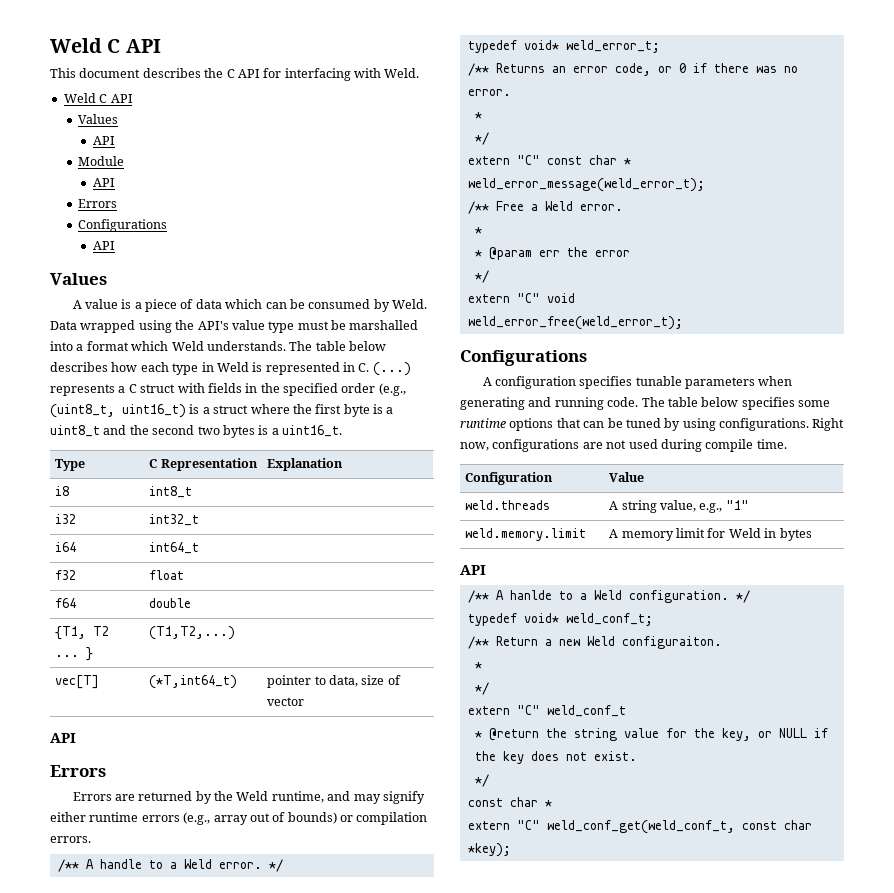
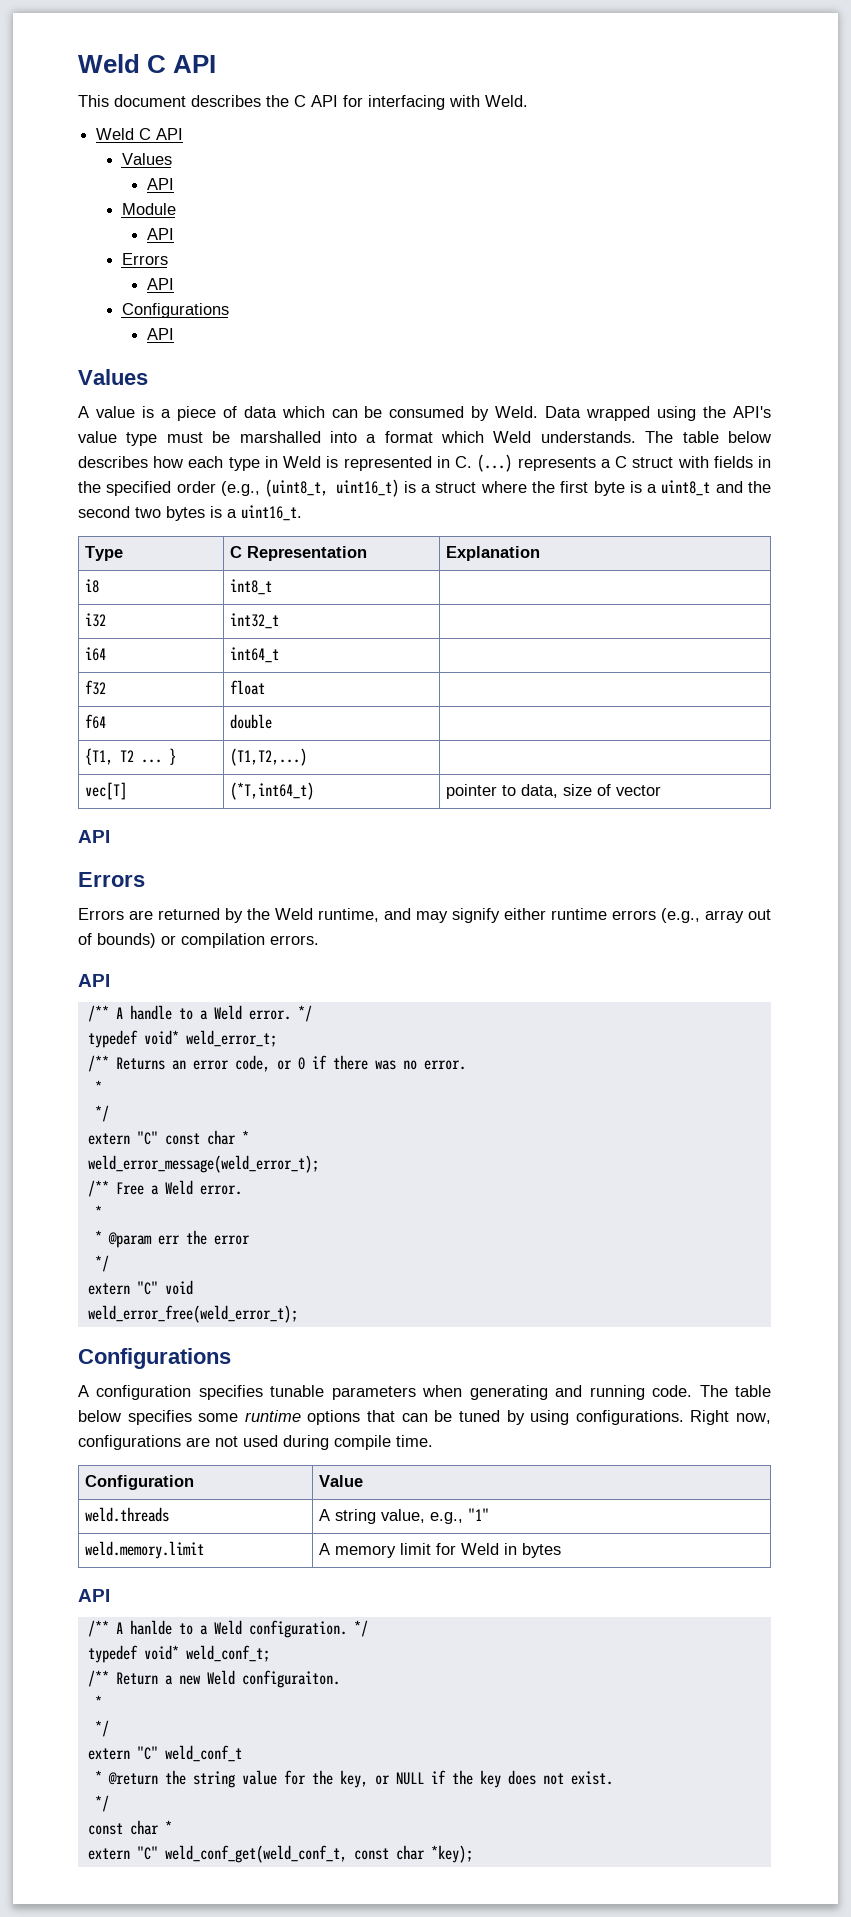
(118, 203) none -> [146,278,174,290] // API
(91, 839) none -> [78,974,110,987] // API

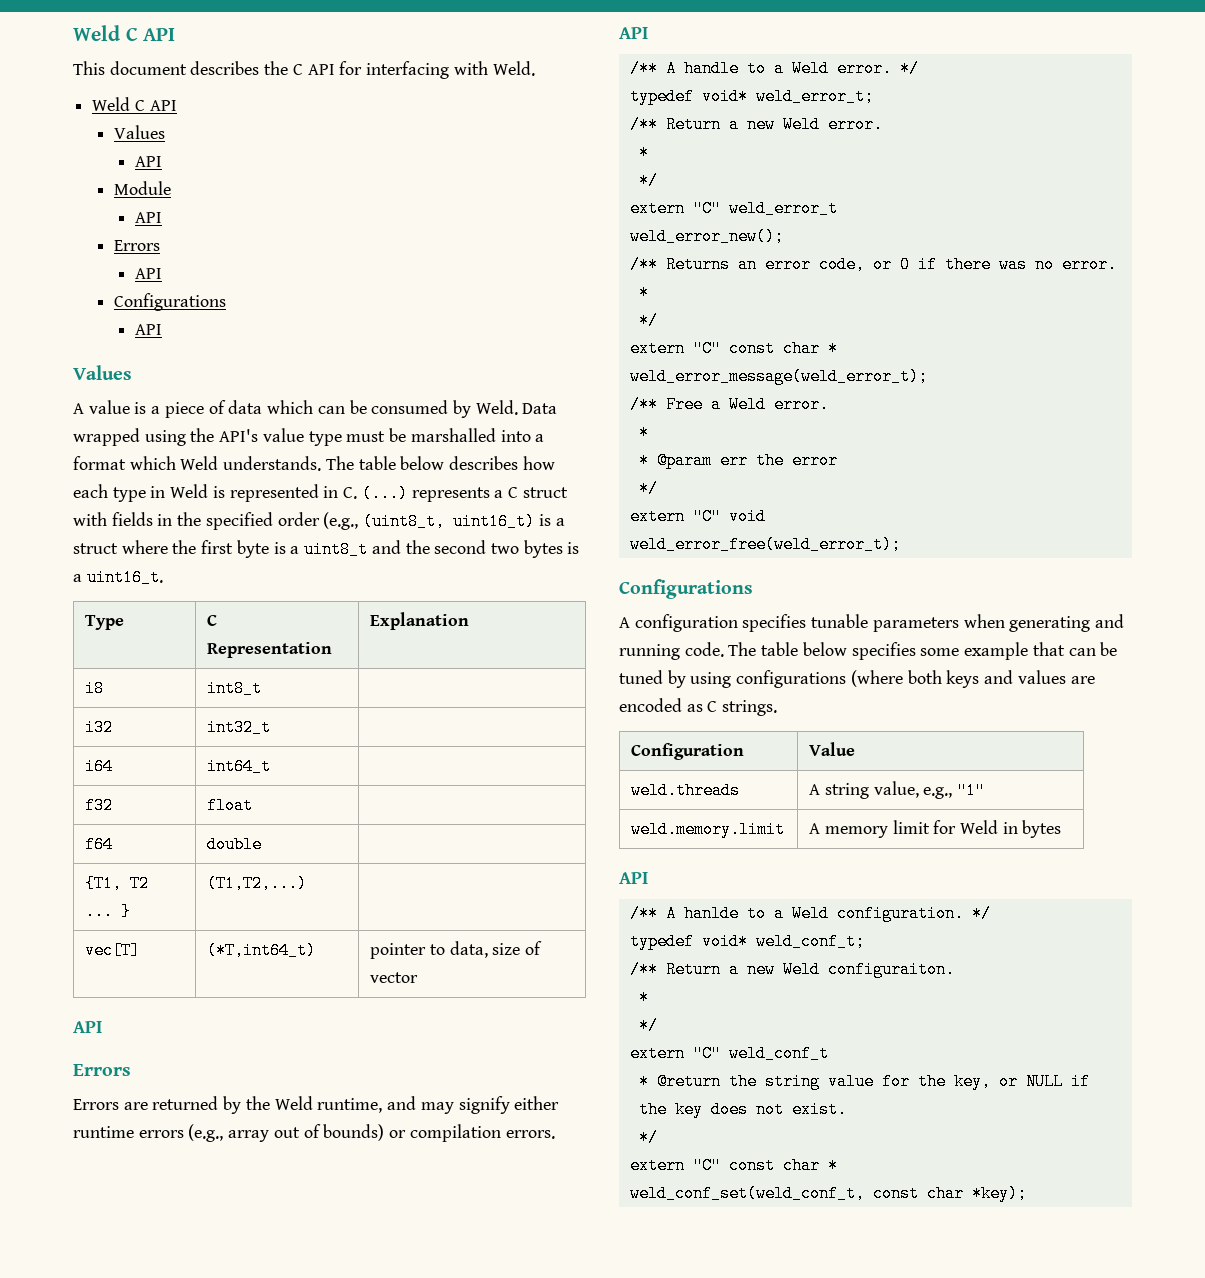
(277, 1038) none -> [629,116,883,133] [638,144,649,161] [638,172,658,189] [629,200,838,217] [629,228,784,245] // /** Return a new Weld error. // * // */ // extern "C" weld_error_t // weld_error_new();
[244,1410,361,1425] runtime options -> [964,642,1029,660] example
[575,1410,772,1425] [78,1435,433,1450] configurations. Right now, configurations are not used during compile time. -> [736,670,1095,688] [619,698,778,716] configurations (where both keys and values are encoded as C strings.
[87,1820,172,1835] [87,1845,347,1863] const char * // extern "C" weld_conf_get(weld_conf_t, -> [629,1157,838,1174] [629,1185,865,1202] extern "C" const char * // weld_conf_set(weld_conf_t,

